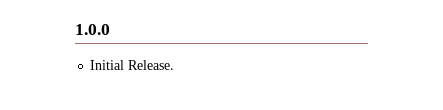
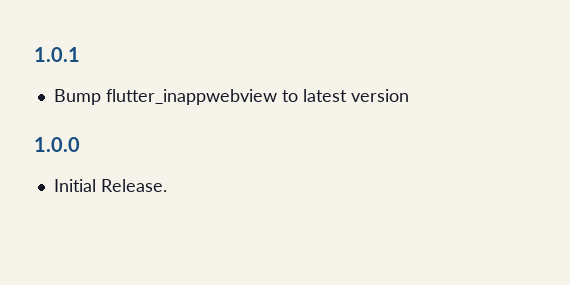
(75, 29) none -> [34,47,80,62] [53,89,409,105] 1.0.1 // Bump flutter_inappwebview to latest version //

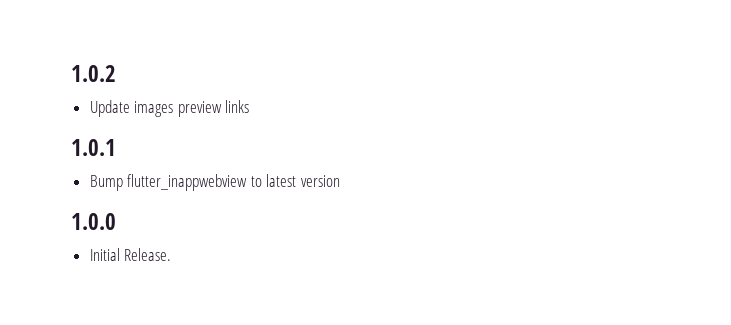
(34, 54) none -> [71,65,116,82] [89,100,250,117] 1.0.2 // Update images preview links //

